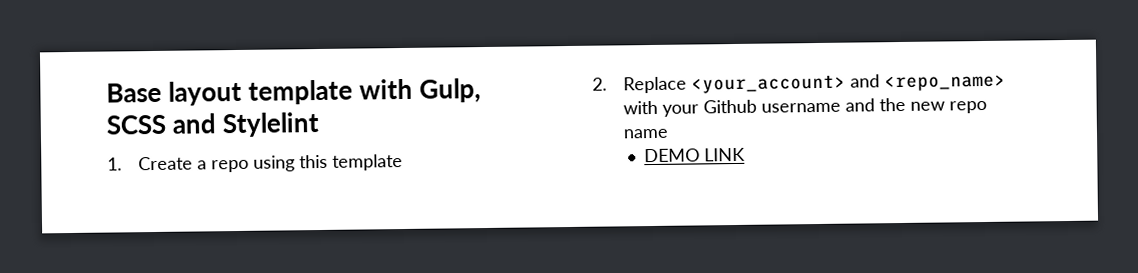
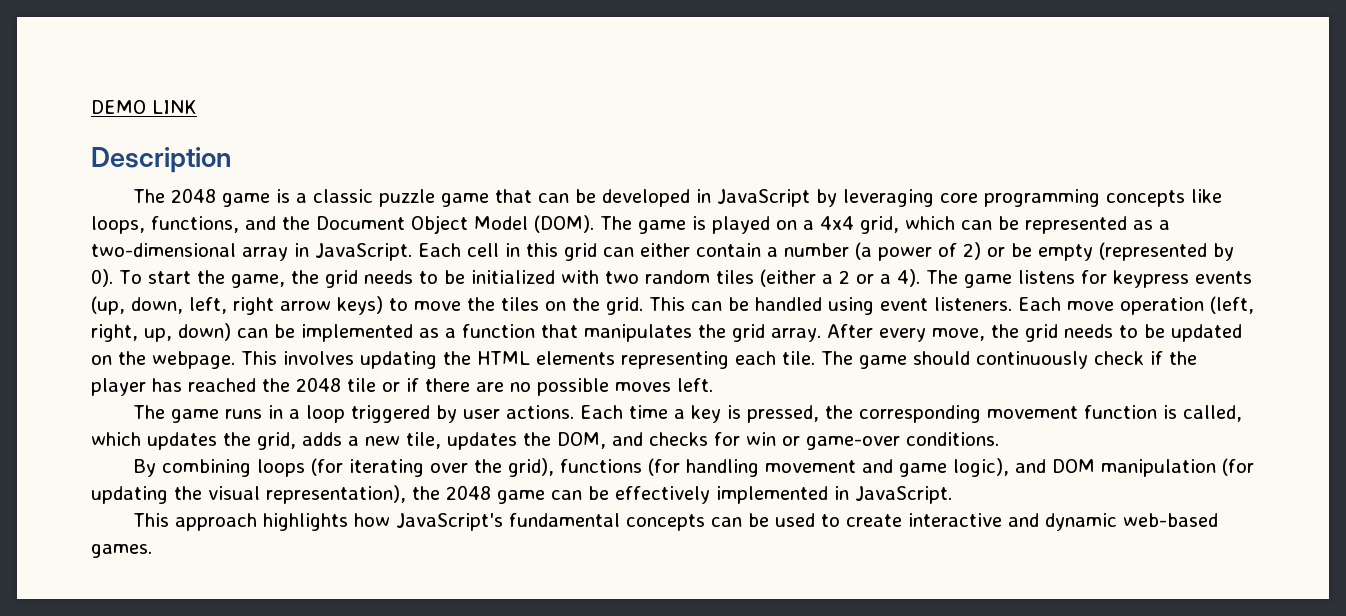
[106,78,481,106] [106,112,319,138] [107,153,404,173] [592,74,1007,94] [623,97,988,117] [623,128,670,139] [644,147,746,163] Base layout template with Gulp, SCSS and Stylelint // 1. Create a repo using this template // 2. Replace <your_account> and <repo_name> with your Github username and the new repo name // DEMO LINK -> [91,100,197,114] [91,147,231,173] [132,188,1222,207] [91,215,1170,234] [91,242,1234,261] [91,269,1252,288] [91,296,1254,315] [91,323,1242,342] [91,351,1197,369] [91,377,713,396] [132,405,1242,423] [91,432,999,450] [132,458,1254,477] [91,485,952,504] [132,513,1218,531] [91,544,152,558] DEMO LINK // Description // The 2048 game is a classic puzzle game that can be developed in JavaScript by leveraging core programming concepts like loops, functions, and the Document Object Model (DOM). The game is played on a 4x4 grid, which can be represented as a two-dimensional array in JavaScript. Each cell in this grid can either contain a number (a power of 2) or be empty (represented by 0). To start the game, the grid needs to be initialized with two random tiles (either a 2 or a 4). The game listens for keypress events (up, down, left, right arrow keys) to move the tiles on the grid. This can be handled using event listeners. Each move operation (left, right, up, down) can be implemented as a function that manipulates the grid array. After every move, the grid needs to be updated on the webpage. This involves updating the HTML elements representing each tile. The game should continuously check if the player has reached the 2048 tile or if there are no possible moves left. // The game runs in a loop triggered by user actions. Each time a key is pressed, the corresponding movement function is called, which updates the grid, adds a new tile, updates the DOM, and checks for win or game-over conditions. // By combining loops (for iterating over the grid), functions (for handling movement and game logic), and DOM manipulation (for updating the visual representation), the 2048 game can be effectively implemented in JavaScript. // This approach highlights how JavaScript's fundamental concepts can be used to create interactive and dynamic web-based games.

